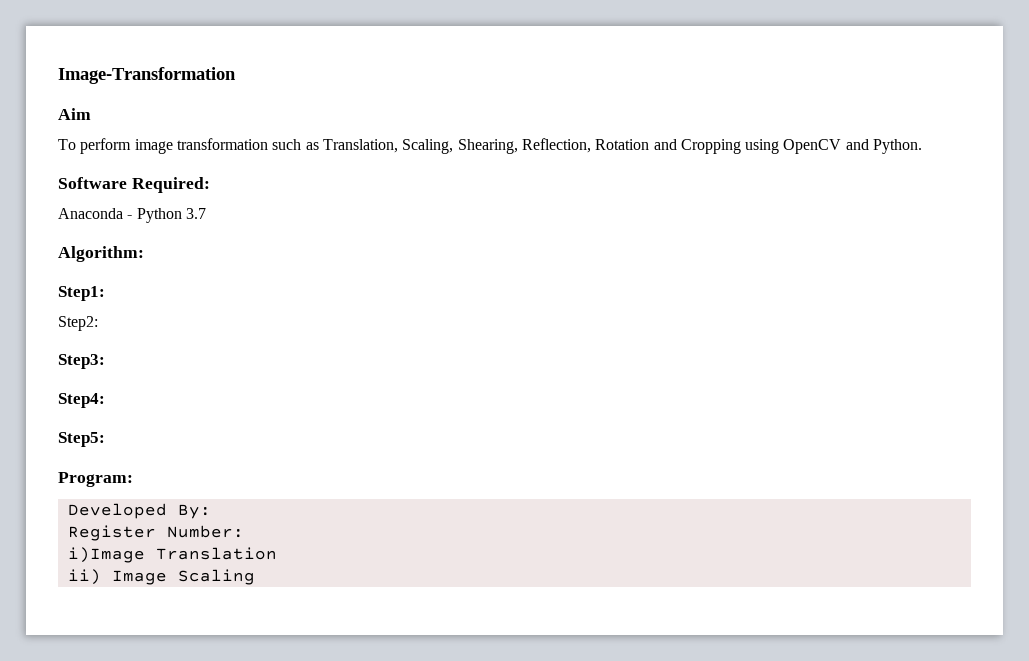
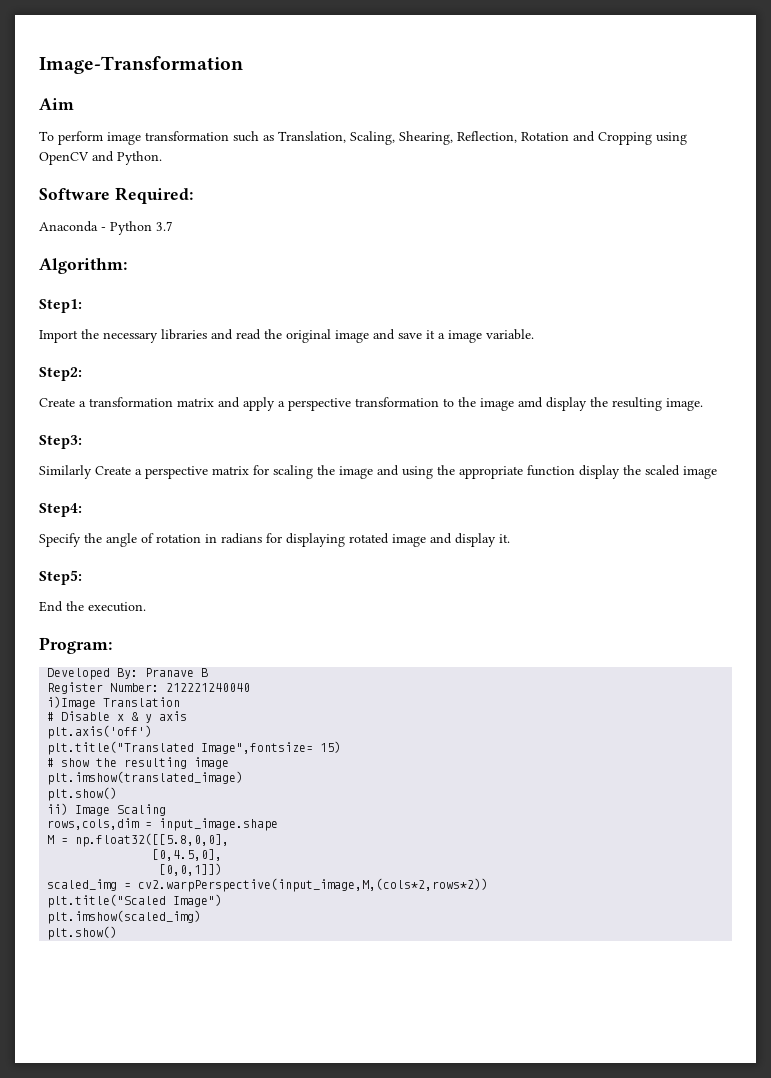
[58,316,98,331] [58,354,105,369] [58,393,105,408] [58,432,105,447] Step2: // Step3: // Step4: // Step5: -> [39,329,534,343] [39,367,82,381] [39,397,703,411] [39,435,82,449] [39,465,717,479] [39,503,82,517] [39,533,510,547] [39,570,82,585] [39,601,146,612] Import the necessary libraries and read the original image and save it a image variable. // Step2: // Create a transformation matrix and apply a perspective transformation to the image amd display the resulting image. // Step3: // Similarly Create a perspective matrix for scaling the image and using the appropriate function display the scaled image // Step4: // Specify the angle of rotation in radians for displaying rotated image and display it. // Step5: // End the execution.
(211, 511) none -> [145,668,209,677] Pranave B
(244, 531) none -> [166,683,251,692] 212221240040
[67,569,255,585] ii) Image Scaling -> [47,711,188,723] [47,725,153,739] [47,741,342,755] [47,757,230,769] [47,771,244,785] [47,787,118,801] [47,803,167,816] [47,818,279,831] [47,833,230,847] [152,849,223,861] [159,863,223,876] [47,878,489,892] [47,894,223,908] [47,910,202,924] [47,926,118,940] # Disable x & y axis // plt.axis('off') // plt.title("Translated Image",fontsize= 15) // # show the resulting image // plt.imshow(translated_image) // plt.show() // ii) Image Scaling // rows,cols,dim = input_image.shape // M = np.float32([[5.8,0,0], // [0,4.5,0], // [0,0,1]]) // scaled_img = cv2.warpPerspective(input_image,M,(cols*2,rows*2)) // plt.title("Scaled Image") // plt.imshow(scaled_img) // plt.show()

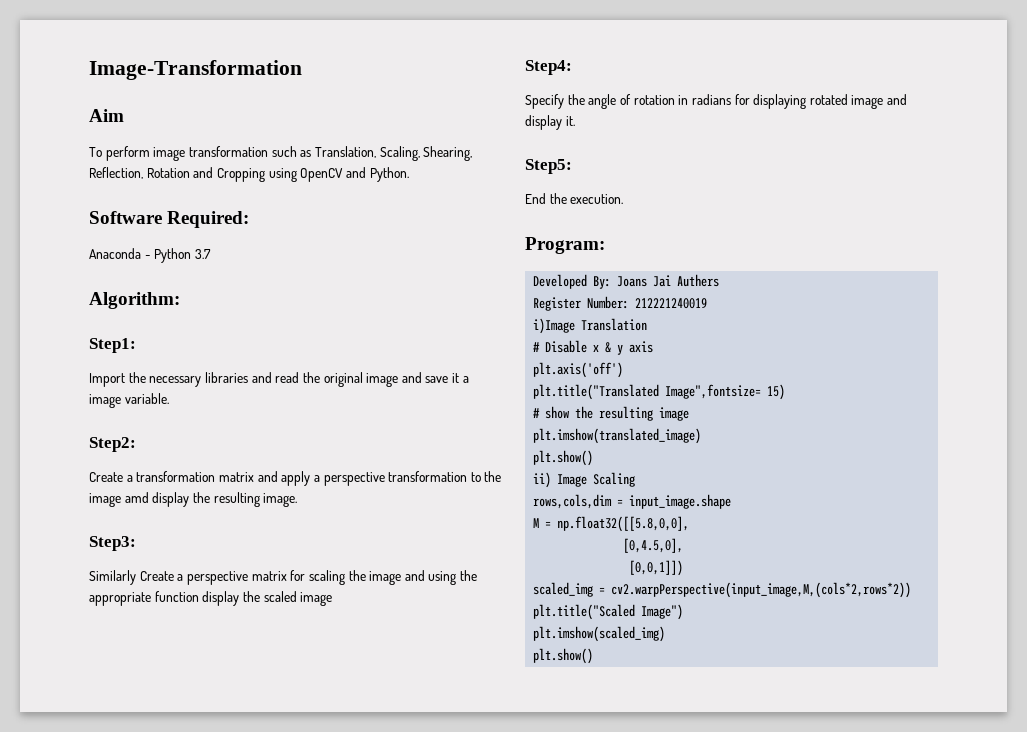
[145,668,209,677] Pranave B -> [617,274,720,287] Joans Jai Authers
[166,683,251,692] 212221240040 -> [635,298,708,309] 212221240019

